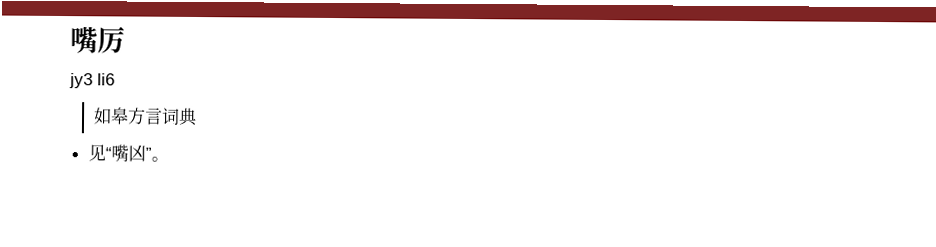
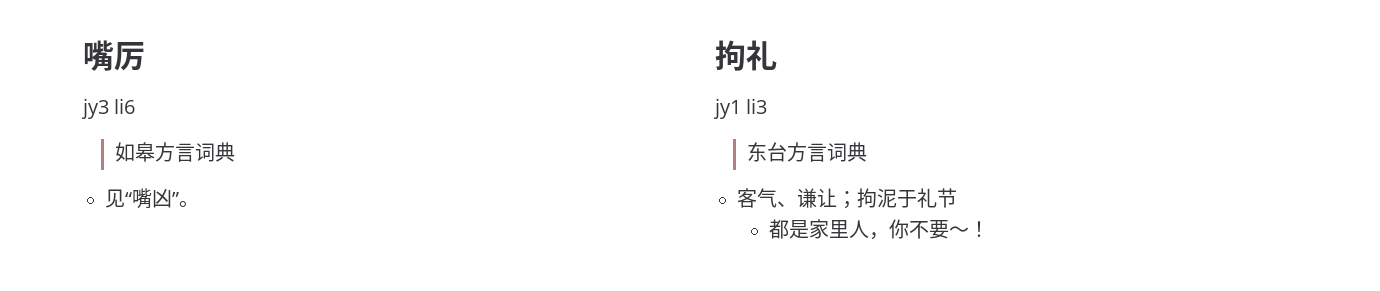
(169, 159) none -> [715,40,777,71] [713,98,768,119] [746,142,867,162] [737,188,957,209] [768,219,989,240] // 拘礼 // jy1 li3 // 东台方言词典 // 客气、谦让；拘泥于礼节 // 都是家里人，你不要～！

